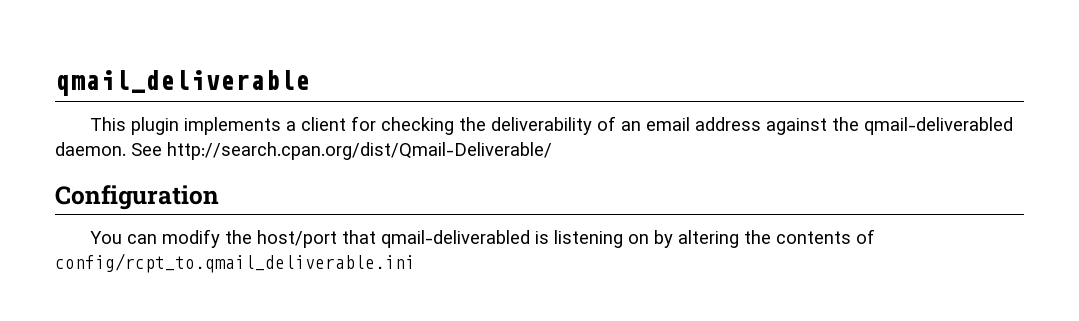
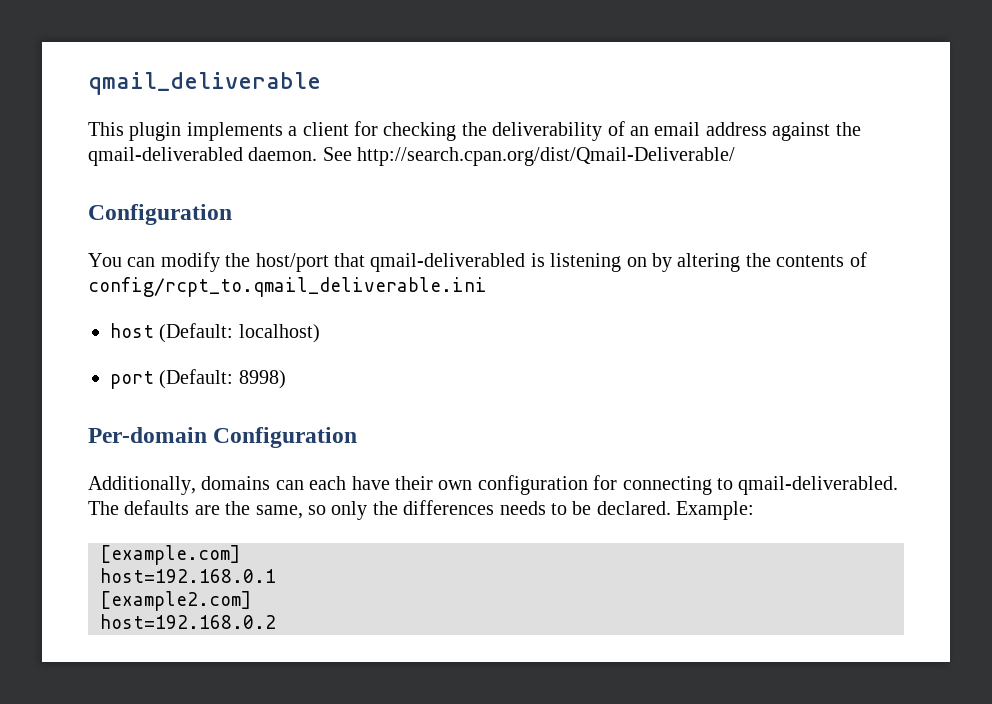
(415, 263) none -> [110,323,320,343] [110,369,286,389] [88,427,358,448] [88,475,899,495] [88,500,755,520] [100,545,240,565] [100,568,276,583] [100,591,251,611] [100,614,276,629] // host (Default: localhost) // port (Default: 8998) // Per-domain Configuration // Additionally, domains can each have their own configuration for connecting to qmail-deliverabled. The defaults are the same, so only the differences needs to be declared. Example: // [example.com] // host=192.168.0.1 // [example2.com] // host=192.168.0.2

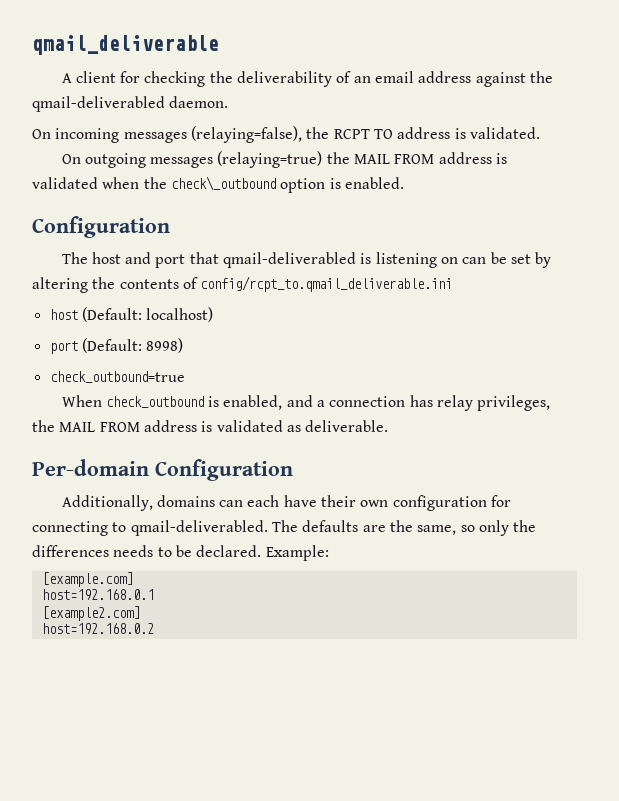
[88,122,298,141] This plugin implements a -> [61,73,72,83] A
[322,147,736,166] [88,204,232,225] [88,252,329,272] See http://search.cpan.org/dist/Qmail-Deliverable/ // Configuration // You can modify the host/port -> [32,126,540,143] [61,151,508,168] [32,176,404,193] [32,216,170,238] [61,252,186,268] // On incoming messages (relaying=false), the RCPT TO address is validated. // On outgoing messages (relaying=true) the MAIL FROM address is validated when the check\_outbound option is enabled. // Configuration // The host and port
(647, 262) none -> [462,252,532,264] can be set
(286, 379) none -> [49,371,185,383] [61,395,551,411] [32,420,389,432] // check_outbound=true // When check_outbound is enabled, and a connection has relay privileges, the MAIL FROM address is validated as deliverable.

